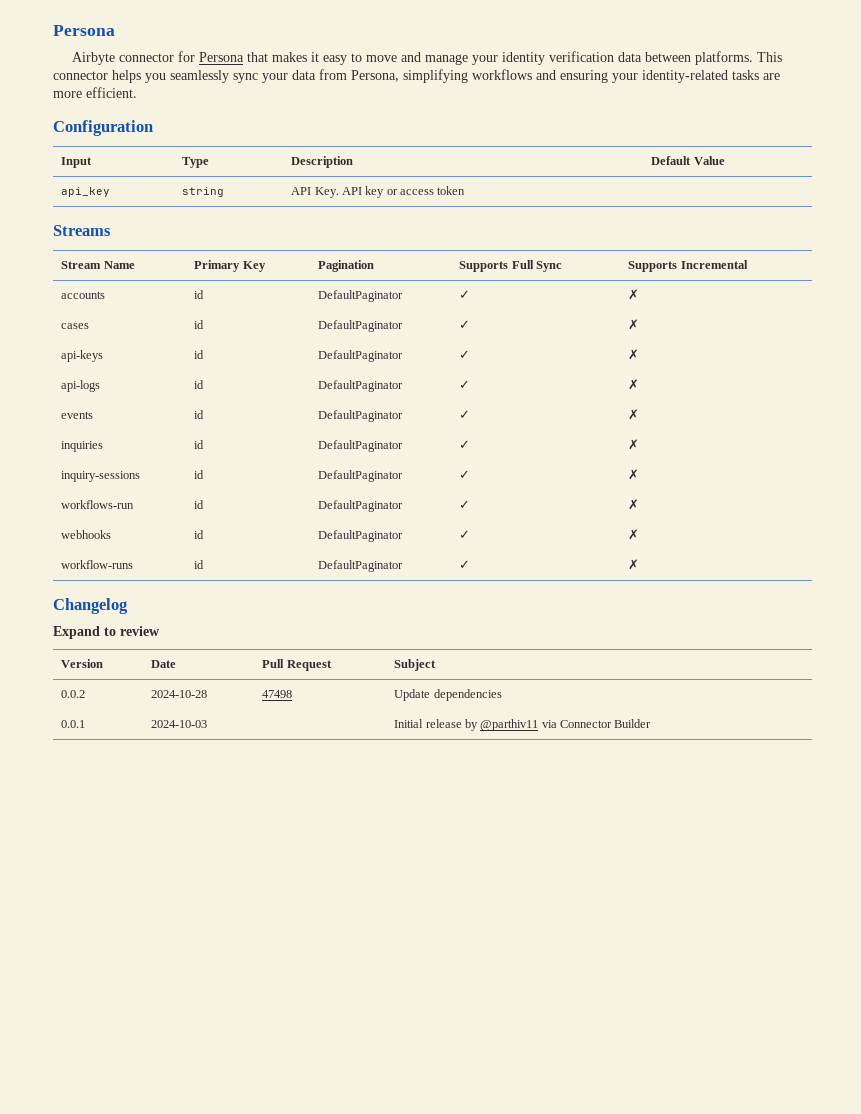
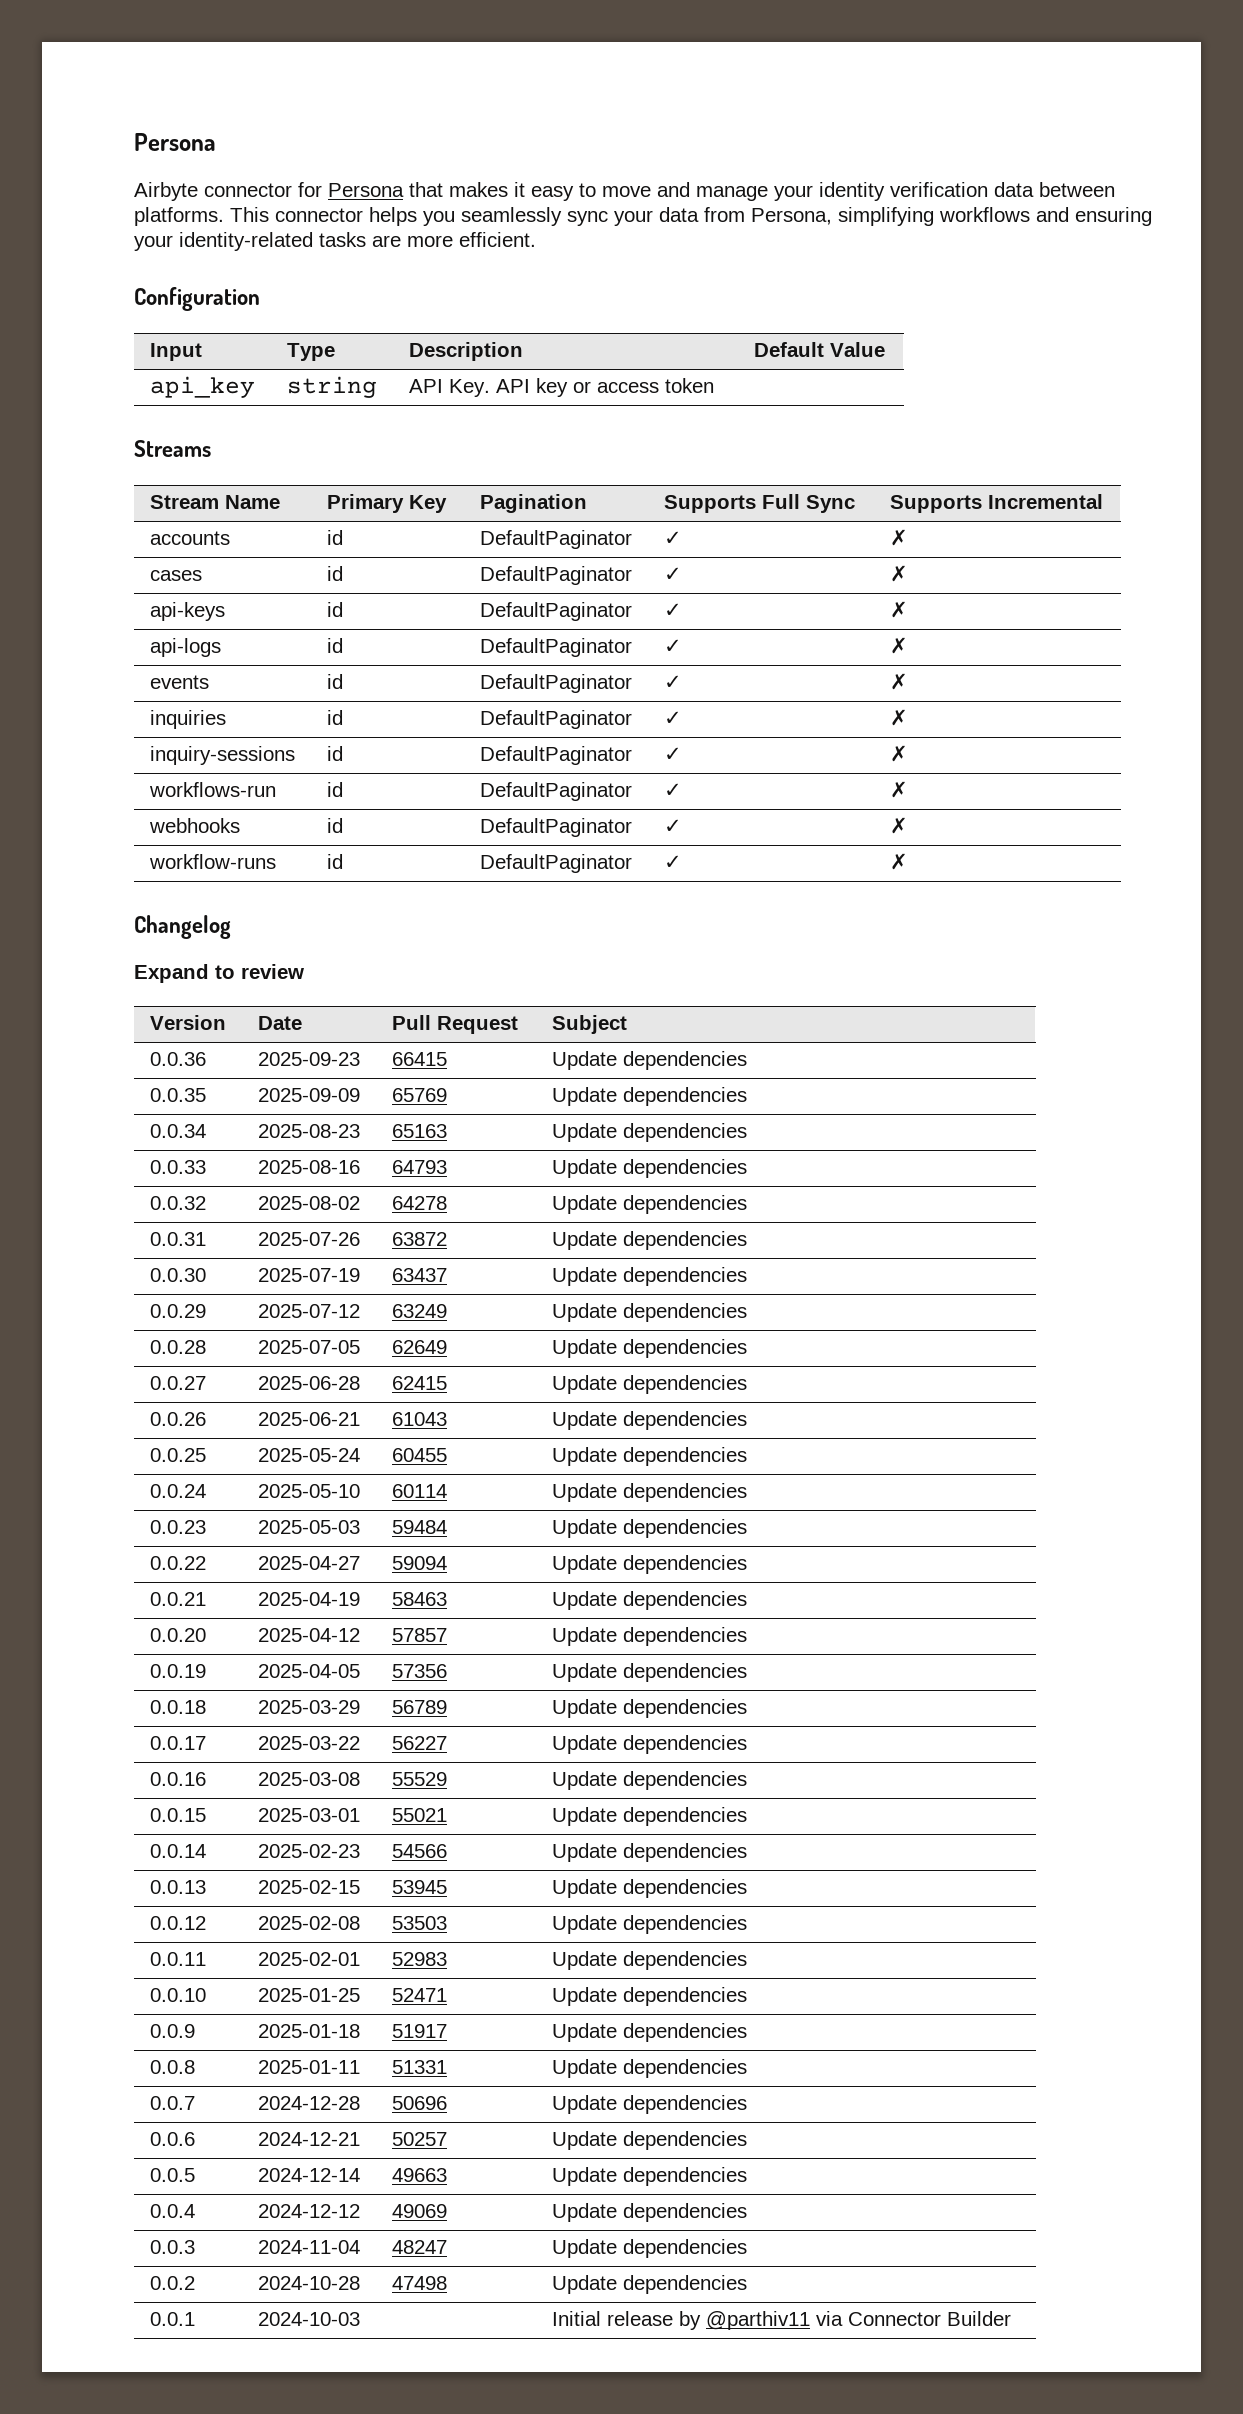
(437, 665) none -> [149,1052,206,1066] [257,1052,360,1066] [391,1052,447,1066] [551,1051,747,1070] [149,1088,206,1102] [257,1088,360,1102] [391,1088,447,1102] [551,1087,747,1106] [149,1124,206,1138] [257,1124,360,1138] [391,1124,447,1138] [551,1123,747,1142] [149,1160,206,1174] [257,1160,360,1174] [391,1160,447,1174] [551,1159,747,1178] [149,1196,206,1210] [257,1196,360,1210] [391,1196,447,1210] [551,1195,747,1214] [149,1232,206,1246] [257,1232,360,1246] [391,1232,447,1246] [551,1231,747,1250] [149,1268,206,1282] [257,1268,360,1282] [391,1268,447,1282] [551,1267,747,1286] [149,1304,206,1318] [257,1304,360,1318] [391,1304,447,1318] [551,1303,747,1322] [149,1340,206,1354] [257,1340,360,1354] [391,1340,447,1354] [551,1339,747,1358] [149,1376,206,1390] [257,1376,360,1390] [391,1376,447,1390] [551,1375,747,1394] [149,1412,206,1426] [257,1412,360,1426] [391,1412,447,1426] [551,1411,747,1430] [149,1448,206,1462] [257,1448,360,1462] [391,1448,447,1462] [551,1447,747,1466] [149,1484,206,1498] [257,1484,360,1498] [391,1484,447,1498] [551,1483,747,1502] [149,1520,206,1534] [257,1520,360,1534] [391,1520,447,1534] [551,1519,747,1538] [149,1556,206,1570] [257,1556,360,1570] [391,1556,447,1570] [551,1555,747,1574] [149,1592,206,1606] [257,1592,360,1606] [391,1592,447,1606] [551,1591,747,1610] [149,1628,206,1642] [257,1628,360,1642] [391,1628,447,1642] [551,1627,747,1646] [149,1664,206,1678] [257,1664,360,1678] [391,1664,447,1678] [551,1663,747,1682] [149,1700,206,1714] [257,1700,360,1714] [391,1700,447,1714] [551,1699,747,1718] [149,1736,206,1750] [257,1736,360,1750] [391,1736,447,1750] [551,1735,747,1754] [149,1772,206,1786] [257,1772,360,1786] [391,1772,447,1786] [551,1771,747,1790] [149,1808,206,1822] [257,1808,360,1822] [391,1808,447,1822] [551,1807,747,1826] [149,1844,206,1858] [257,1844,360,1858] [391,1844,447,1858] [551,1843,747,1862] [149,1880,206,1894] [257,1880,360,1894] [391,1880,447,1894] [551,1879,747,1898] [149,1916,206,1930] [257,1916,360,1930] [391,1916,447,1930] [551,1915,747,1934] [149,1952,206,1966] [257,1952,360,1966] [391,1952,447,1966] [551,1951,747,1970] [149,1988,206,2002] [257,1988,360,2002] [391,1988,447,2002] [551,1987,747,2006] [149,2024,195,2038] [257,2024,360,2038] [391,2024,447,2038] [551,2023,747,2042] [149,2060,195,2074] [257,2060,360,2074] [391,2060,447,2074] [551,2059,747,2078] [149,2096,195,2110] [257,2096,360,2110] [391,2096,447,2110] [551,2095,747,2114] [149,2132,195,2146] [257,2132,360,2146] [391,2132,447,2146] [551,2131,747,2150] [149,2168,195,2182] [257,2168,360,2182] [391,2168,447,2182] [551,2167,747,2186] [149,2204,195,2218] [257,2204,360,2218] [391,2204,447,2218] [551,2203,747,2222] [149,2240,195,2254] [257,2240,360,2254] [391,2240,447,2254] [551,2239,747,2258] // 0.0.36 | 2025-09-23 | 66415 | Update dependencies // 0.0.35 | 2025-09-09 | 65769 | Update dependencies // 0.0.34 | 2025-08-23 | 65163 | Update dependencies // 0.0.33 | 2025-08-16 | 64793 | Update dependencies // 0.0.32 | 2025-08-02 | 64278 | Update dependencies // 0.0.31 | 2025-07-26 | 63872 | Update dependencies // 0.0.30 | 2025-07-19 | 63437 | Update dependencies // 0.0.29 | 2025-07-12 | 63249 | Update dependencies // 0.0.28 | 2025-07-05 | 62649 | Update dependencies // 0.0.27 | 2025-06-28 | 62415 | Update dependencies // 0.0.26 | 2025-06-21 | 61043 | Update dependencies // 0.0.25 | 2025-05-24 | 60455 | Update dependencies // 0.0.24 | 2025-05-10 | 60114 | Update dependencies // 0.0.23 | 2025-05-03 | 59484 | Update dependencies // 0.0.22 | 2025-04-27 | 59094 | Update dependencies // 0.0.21 | 2025-04-19 | 58463 | Update dependencies // 0.0.20 | 2025-04-12 | 57857 | Update dependencies // 0.0.19 | 2025-04-05 | 57356 | Update dependencies // 0.0.18 | 2025-03-29 | 56789 | Update dependencies // 0.0.17 | 2025-03-22 | 56227 | Update dependencies // 0.0.16 | 2025-03-08 | 55529 | Update dependencies // 0.0.15 | 2025-03-01 | 55021 | Update dependencies // 0.0.14 | 2025-02-23 | 54566 | Update dependencies // 0.0.13 | 2025-02-15 | 53945 | Update dependencies // 0.0.12 | 2025-02-08 | 53503 | Update dependencies // 0.0.11 | 2025-02-01 | 52983 | Update dependencies // 0.0.10 | 2025-01-25 | 52471 | Update dependencies // 0.0.9 | 2025-01-18 | 51917 | Update dependencies // 0.0.8 | 2025-01-11 | 51331 | Update dependencies // 0.0.7 | 2024-12-28 | 50696 | Update dependencies // 0.0.6 | 2024-12-21 | 50257 | Update dependencies // 0.0.5 | 2024-12-14 | 49663 | Update dependencies // 0.0.4 | 2024-12-12 | 49069 | Update dependencies // 0.0.3 | 2024-11-04 | 48247 | Update dependencies

